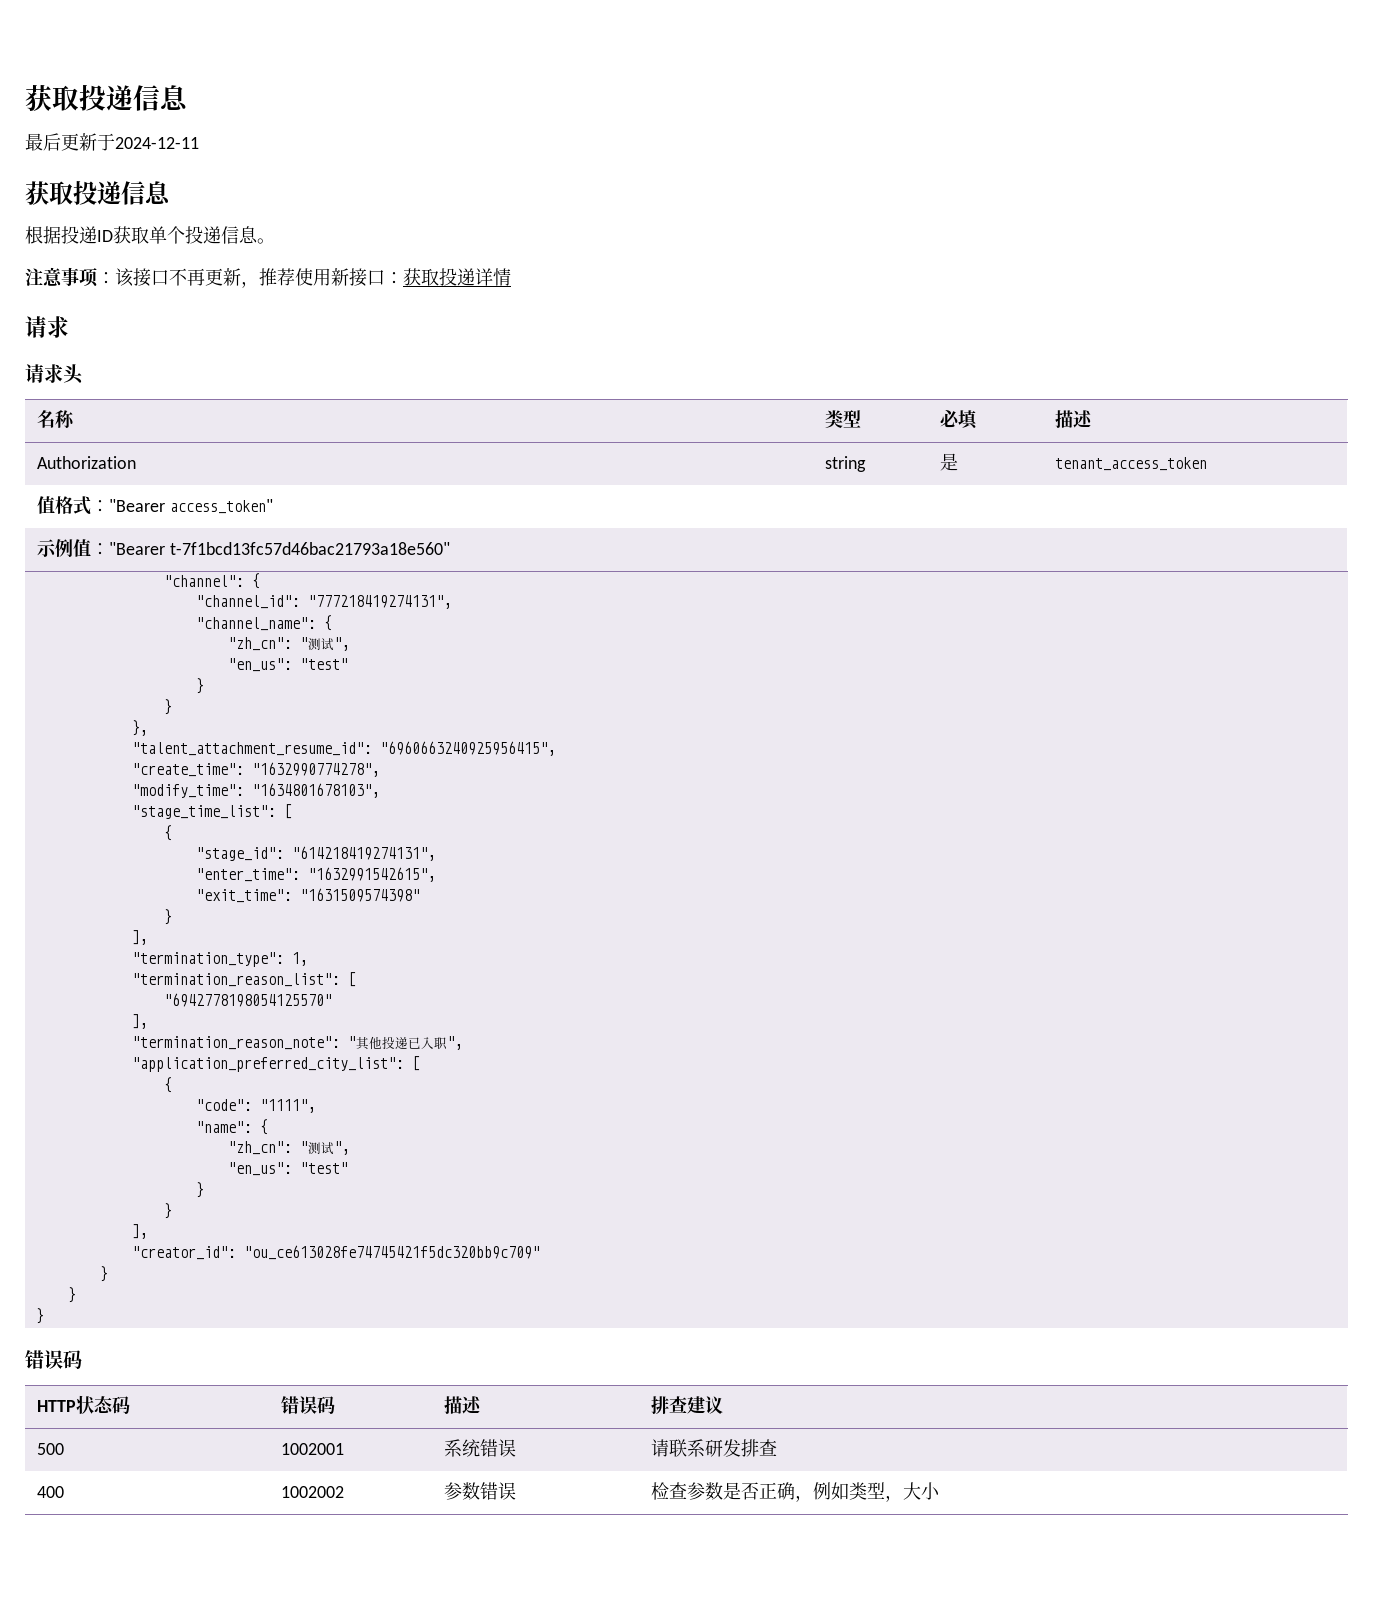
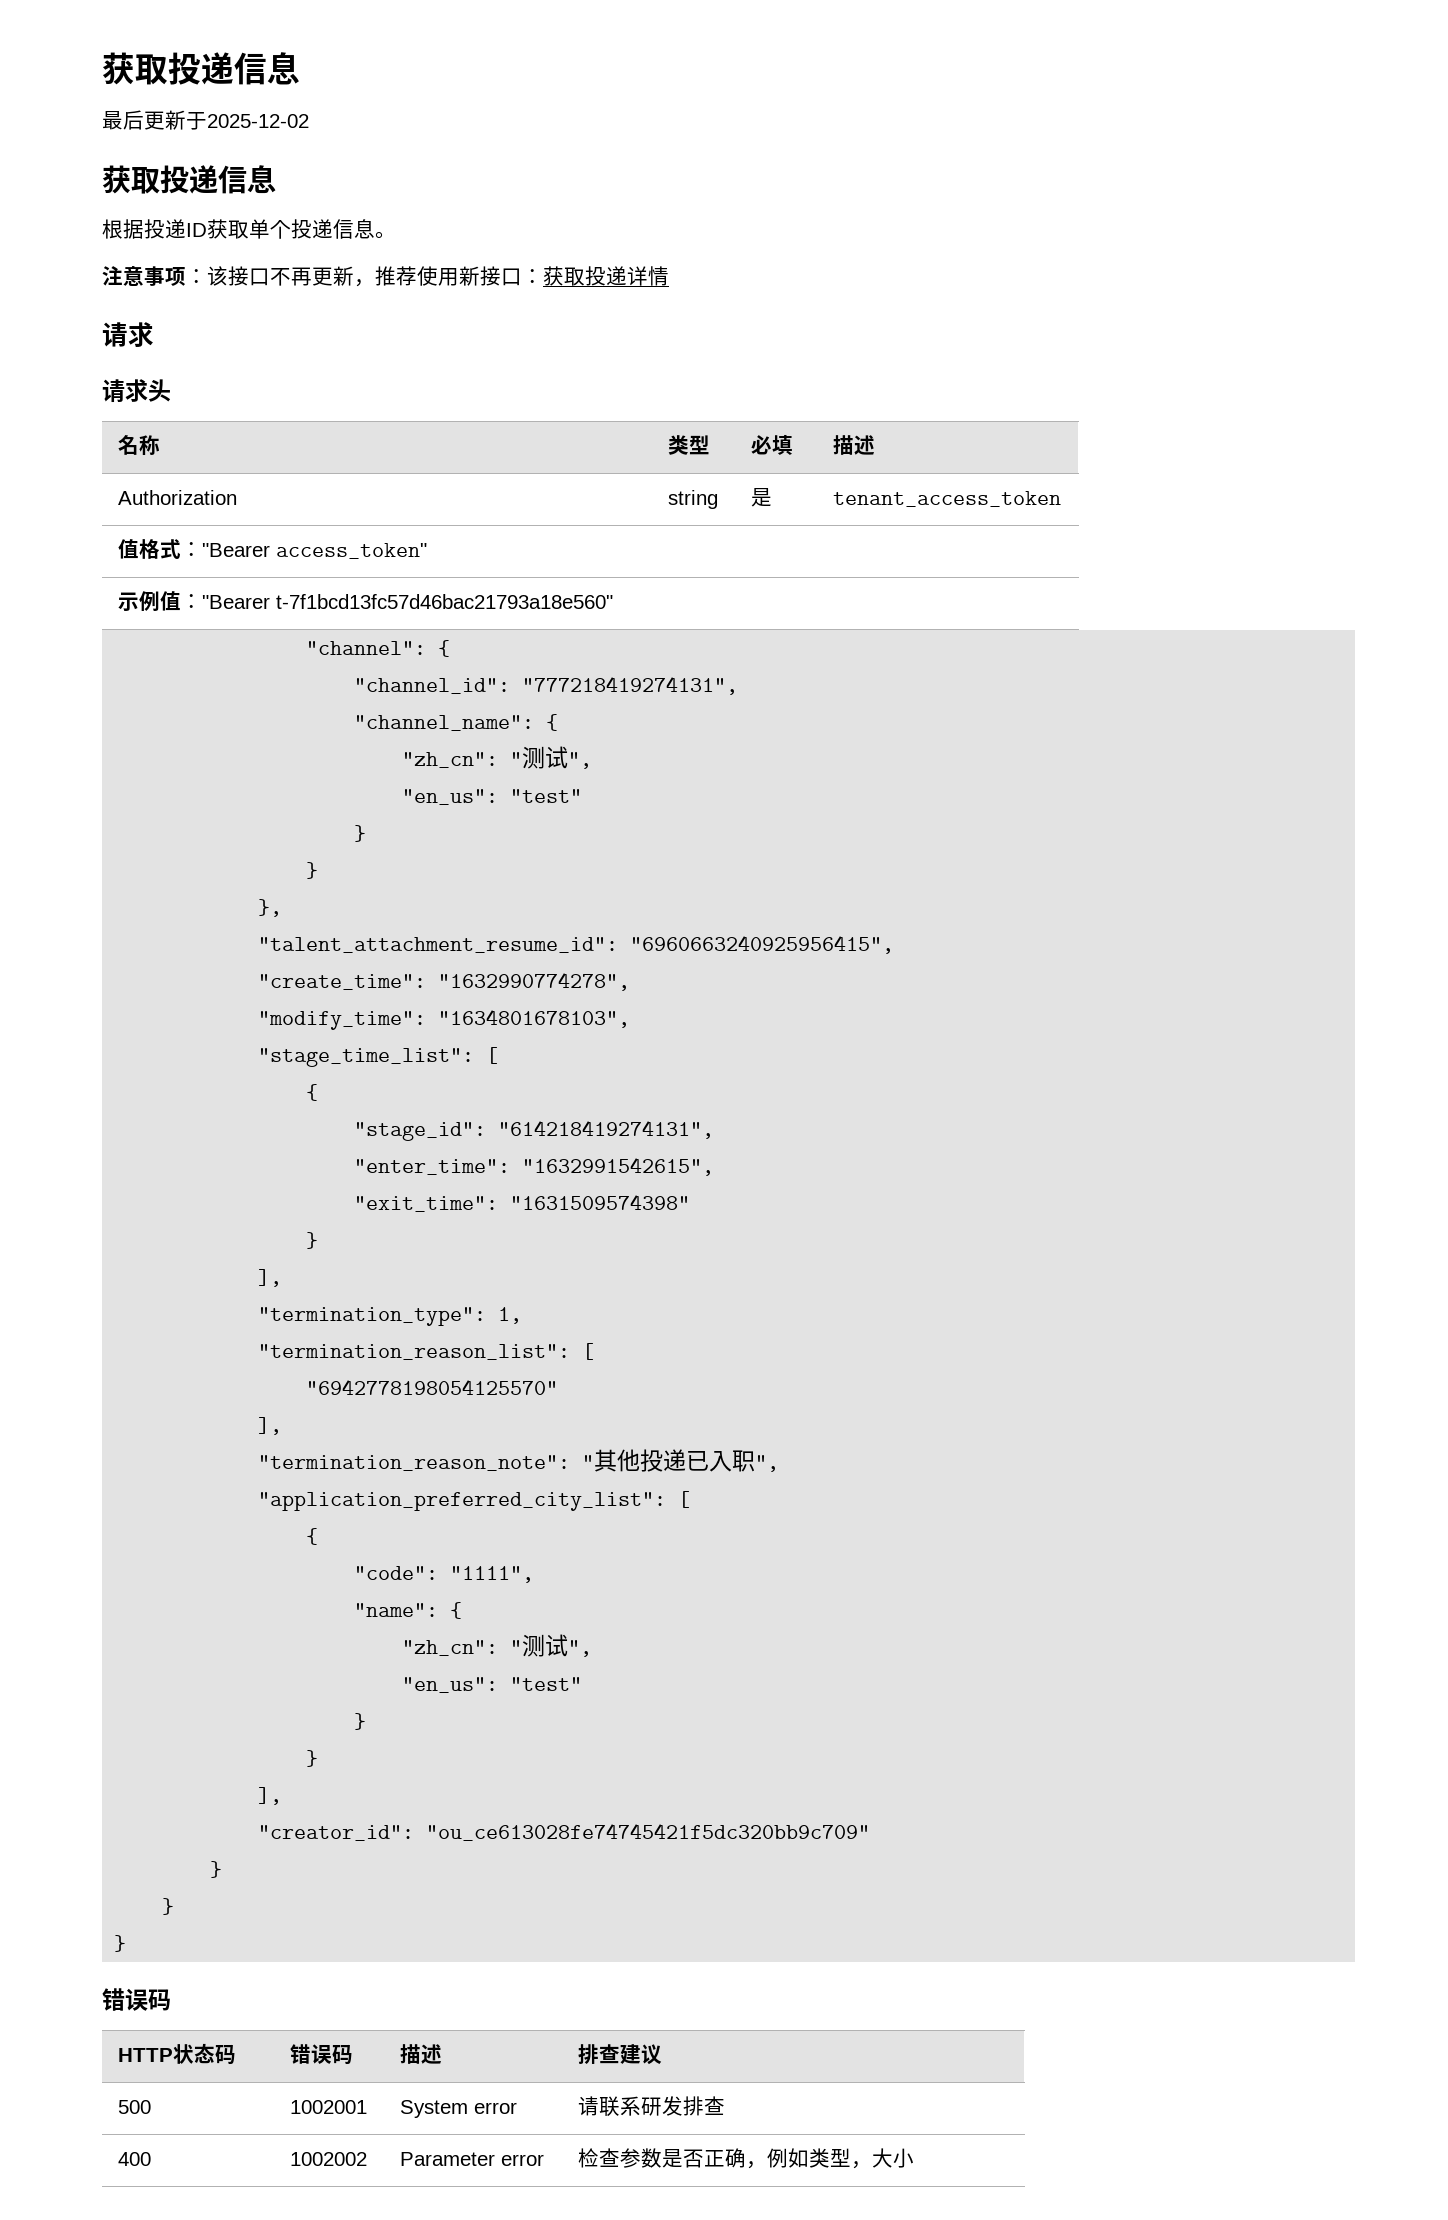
[115,137,199,149] 2024-12-11 -> [207,114,309,128] 2025-12-02
[443,1439,516,1457] 系统错误 -> [399,2100,517,2118] System error
[443,1482,516,1500] 参数错误 -> [399,2152,544,2166] Parameter error

